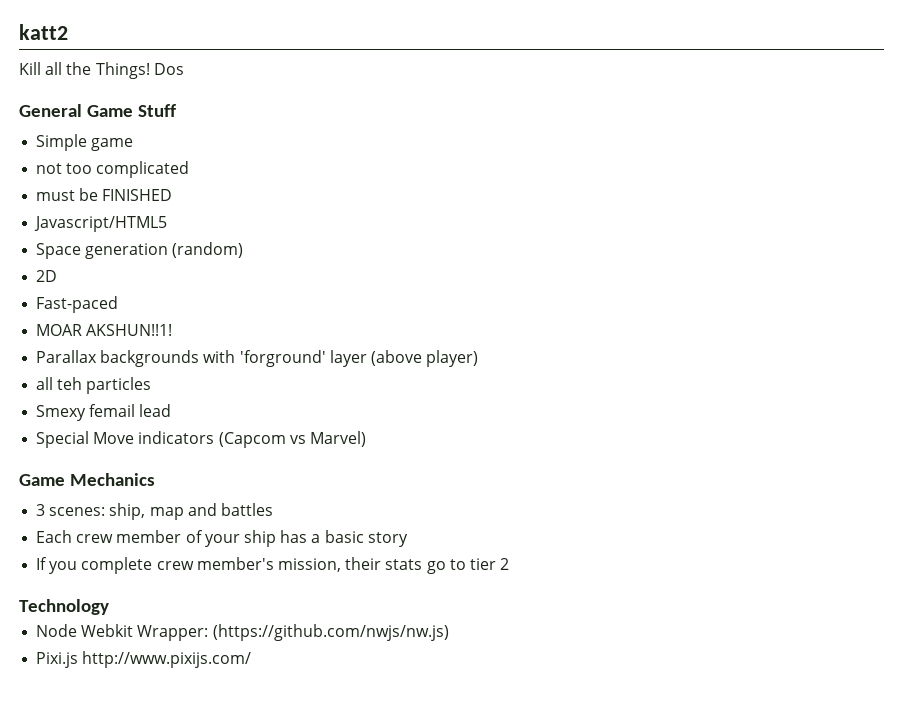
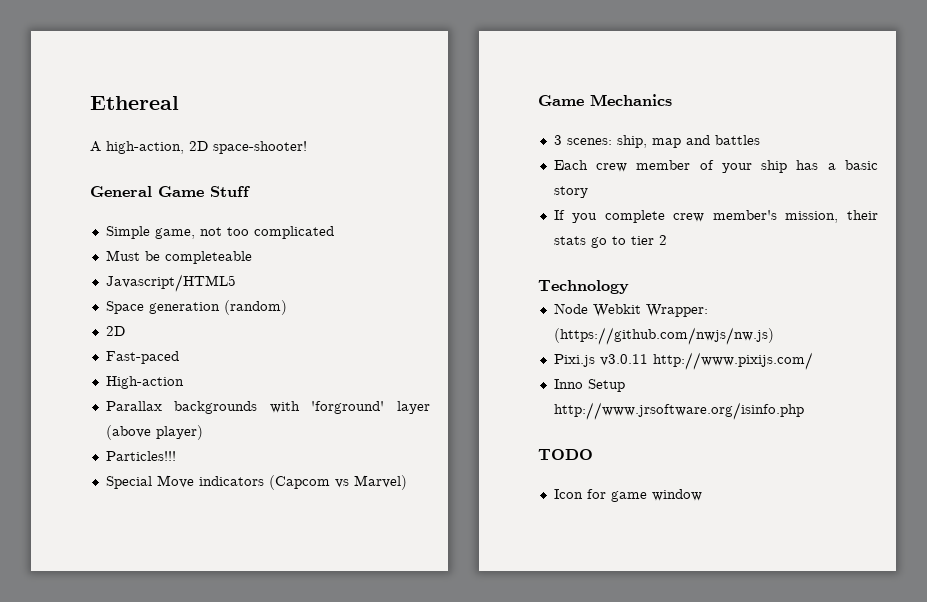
[19,24,68,40] [19,62,184,79] katt2 // Kill all the Things! Dos -> [90,96,179,110] [90,141,307,154] Ethereal // A high-action, 2D space-shooter!
[91,138,134,151] game // -> [154,228,195,239] game,
[36,188,173,201] must be FINISHED -> [105,250,252,264] Must be completeable
[36,324,173,336] MOAR AKSHUN!!1! -> [105,376,184,389] High-action
[36,377,152,394] [36,404,172,421] all teh particles // Smexy femail lead -> [105,451,176,461] Particles!!!
(79, 660) none -> [599,354,648,366] v3.0.11
(252, 659) none -> [553,379,625,392] [553,402,804,420] [538,449,593,460] [553,489,702,502] // Inno Setup http://www.jrsoftware.org/isinfo.php // TODO // Icon for game window

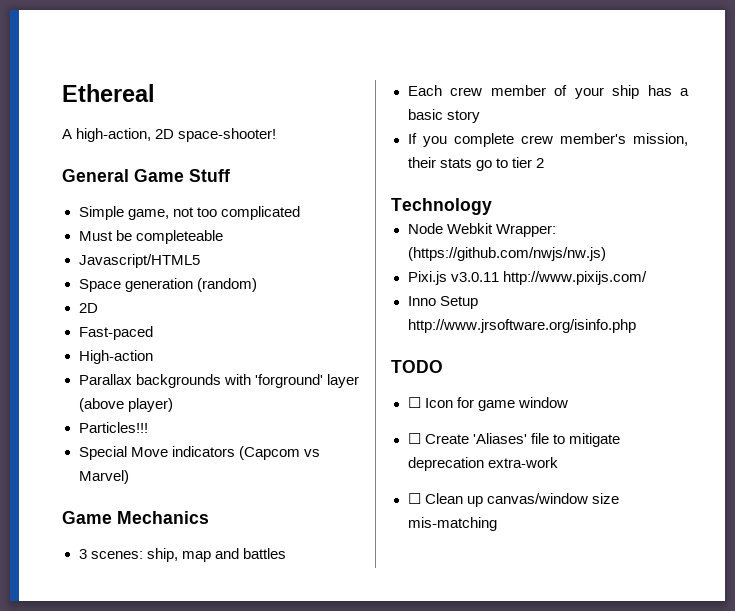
(593, 454) none -> [407,397,421,408] ☐
(702, 495) none -> [407,433,620,447] [407,457,558,471] [407,493,619,507] [407,517,497,531] // ☐ Create 'Aliases' file to mitigate deprecation extra-work // ☐ Clean up canvas/window size mis-matching

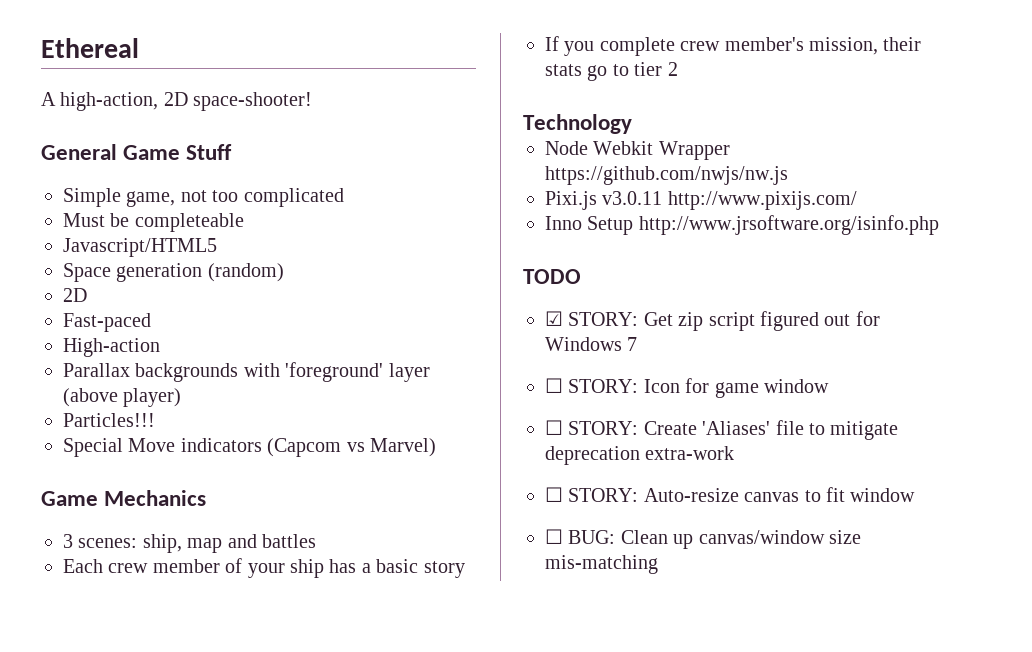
[254,374,323,388] 'forground' -> [285,362,384,382] 'foreground'
[495,224,556,237] [407,247,606,261] Wrapper: (https://github.com/nwjs/nw.js) -> [658,141,730,160] [545,166,788,185] Wrapper https://github.com/nwjs/nw.js
[407,397,421,408] // ☐ -> [545,311,880,331] [545,337,638,351] [545,378,639,393] // ☑ STORY: Get zip script figured out for Windows 7 // ☐ STORY:
(421, 438) none -> [568,421,639,435] STORY:
(421, 498) none -> [568,487,916,502] [545,529,616,544] STORY: Auto-resize canvas to fit window // ☐ BUG:

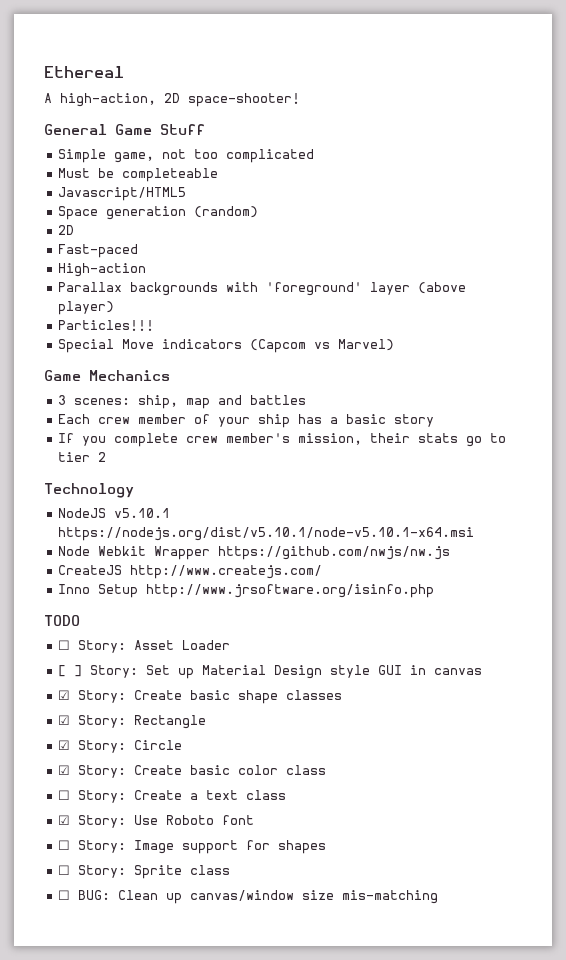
(632, 124) none -> [58,508,171,518] [58,527,475,541] // NodeJS v5.10.1 https://nodejs.org/dist/v5.10.1/node-v5.10.1-x64.msi
[545,191,857,210] Pixi.js v3.0.11 http://www.pixijs.com/ -> [58,565,323,579] CreateJS http://www.createjs.com/
[545,311,880,331] [545,337,638,351] [545,378,829,398] [545,420,899,440] [545,446,735,465] [545,487,916,502] ☑ STORY: Get zip script figured out for Windows 7 // ☐ STORY: Icon for game window // ☐ STORY: Create 'Aliases' file to mitigate deprecation extra-work // ☐ STORY: Auto-resize canvas to fit window -> [58,640,231,653] [58,665,483,679] [58,690,343,704] [58,715,207,729] [58,740,183,753] [58,765,327,778] [58,790,287,803] [58,815,255,828] [58,840,327,854] [58,865,231,879] ☐ Story: Asset Loader // [ ] Story: Set up Material Design style GUI in canvas // ☑ Story: Create basic shape classes // ☑ Story: Rectangle // ☑ Story: Circle // ☑ Story: Create basic color class // ☐ Story: Create a text class // ☑ Story: Use Roboto font // ☐ Story: Image support for shapes // ☐ Story: Sprite class

